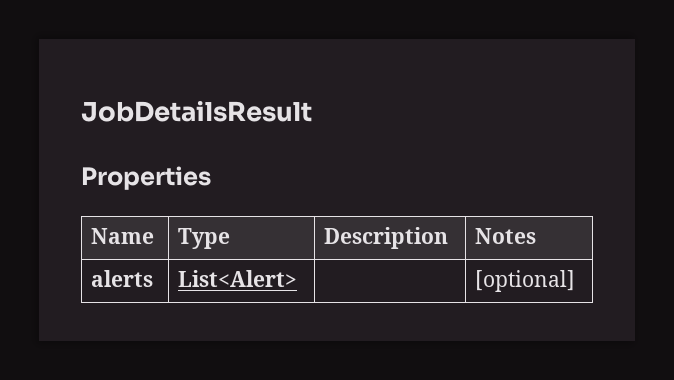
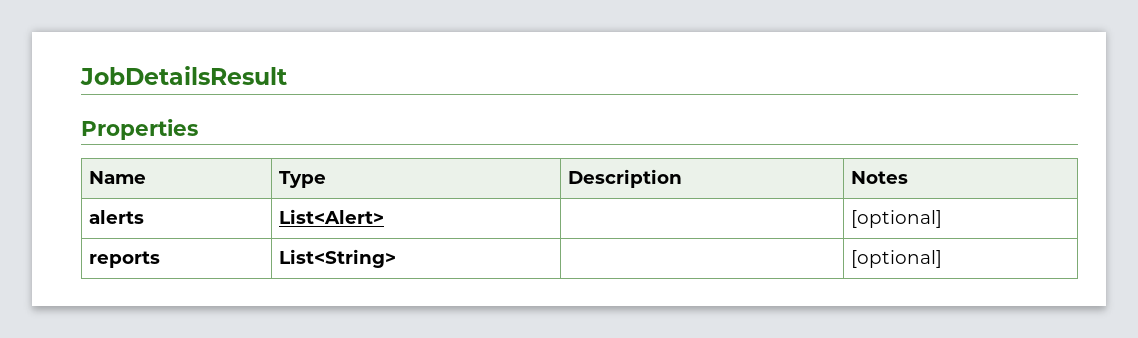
(575, 281) none -> [89,251,161,268] [279,249,397,268] [851,250,943,268] // reports | List<String> | | [optional]

